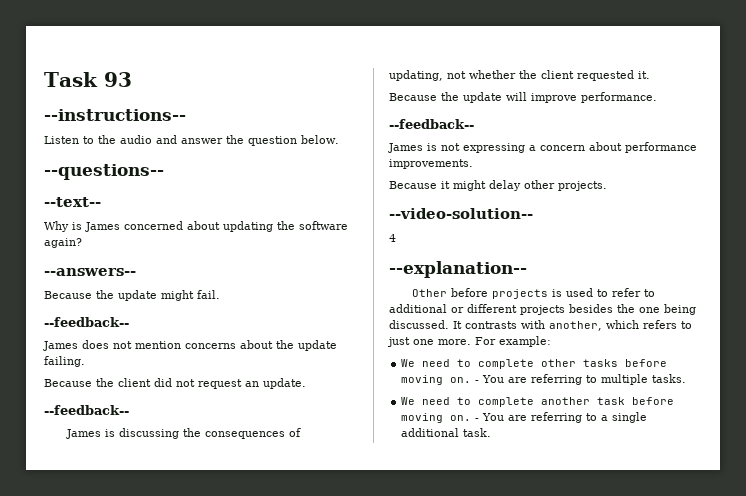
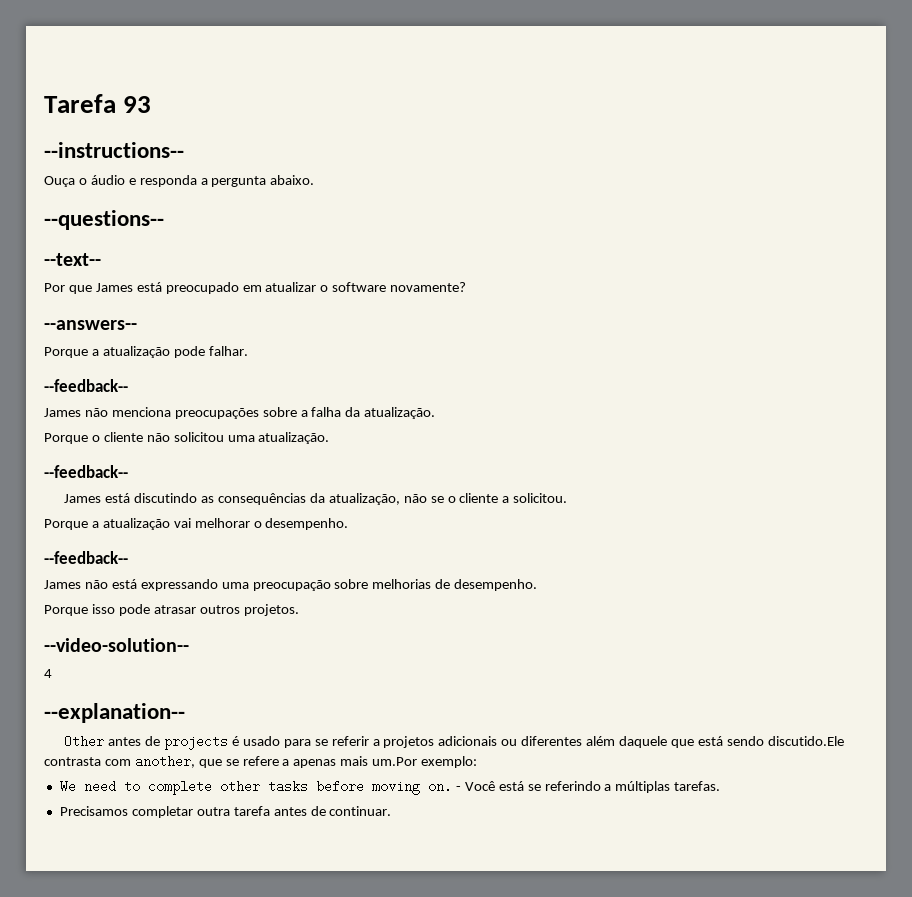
[44,72,98,87] Task -> [44,94,116,113] Tarefa
[44,135,339,146] [44,164,164,180] [44,197,101,207] [44,221,348,232] [44,238,82,248] [44,268,136,276] [44,290,220,301] [44,317,129,327] [43,340,337,351] [44,356,85,367] [44,378,306,389] [44,405,129,415] [66,428,302,439] [389,70,650,81] [389,92,657,103] [389,119,474,129] [388,142,697,153] [389,159,473,169] [389,180,607,191] [389,208,533,219] [389,234,396,242] [389,261,527,278] [412,288,656,299] [389,304,696,315] [389,320,692,331] [387,336,551,347] Listen to the audio and answer the question below. // --questions-- // --text-- // Why is James concerned about updating the software again? // --answers-- // Because the update might fail. // --feedback-- // James does not mention concerns about the update failing. // Because the client did not request an update. // --feedback-- // James is discussing the consequences of updating, not whether the client requested it. // Because the update will improve performance. // --feedback-- // James is not expressing a concern about performance improvements. // Because it might delay other projects. // --video-solution-- // 4 // --explanation-- // Other before projects is used to refer to additional or different projects besides the one being discussed. It contrasts with another, which refers to just one more. For example: -> [44,175,315,187] [44,210,164,230] [44,253,101,266] [44,282,467,294] [44,320,137,330] [44,346,248,358] [44,379,128,392] [44,407,436,419] [44,432,330,444] [44,465,128,478] [64,493,568,505] [44,518,349,530] [44,551,128,564] [44,579,538,591] [44,604,299,616] [44,638,189,652] [44,669,52,678] [44,703,185,723] [64,735,844,750] [44,755,478,768] Ouça o áudio e responda a pergunta abaixo. // --questions-- // --text-- // Por que James está preocupado em atualizar o software novamente? // --answers-- // Porque a atualização pode falhar. // --feedback-- // James não menciona preocupações sobre a falha da atualização. // Porque o cliente não solicitou uma atualização. // --feedback-- // James está discutindo as consequências da atualização, não se o cliente a solicitou. // Porque a atualização vai melhorar o desempenho. // --feedback-- // James não está expressando uma preocupação sobre melhorias de desempenho. // Porque isso pode atrasar outros projetos. // --video-solution-- // 4 // --explanation-- // Other antes de projects é usado para se referir a projetos adicionais ou diferentes além daquele que está sendo discutido.Ele contrasta com another, que se refere a apenas mais um.Por exemplo:
[482,374,687,385] [401,397,675,407] [401,412,648,423] [401,428,492,437] You are referring to multiple tasks. // We need to complete another task before moving on. - You are referring to a single additional task. -> [464,781,721,793] [59,806,392,818] Você está se referindo a múltiplas tarefas. // Precisamos completar outra tarefa antes de continuar.

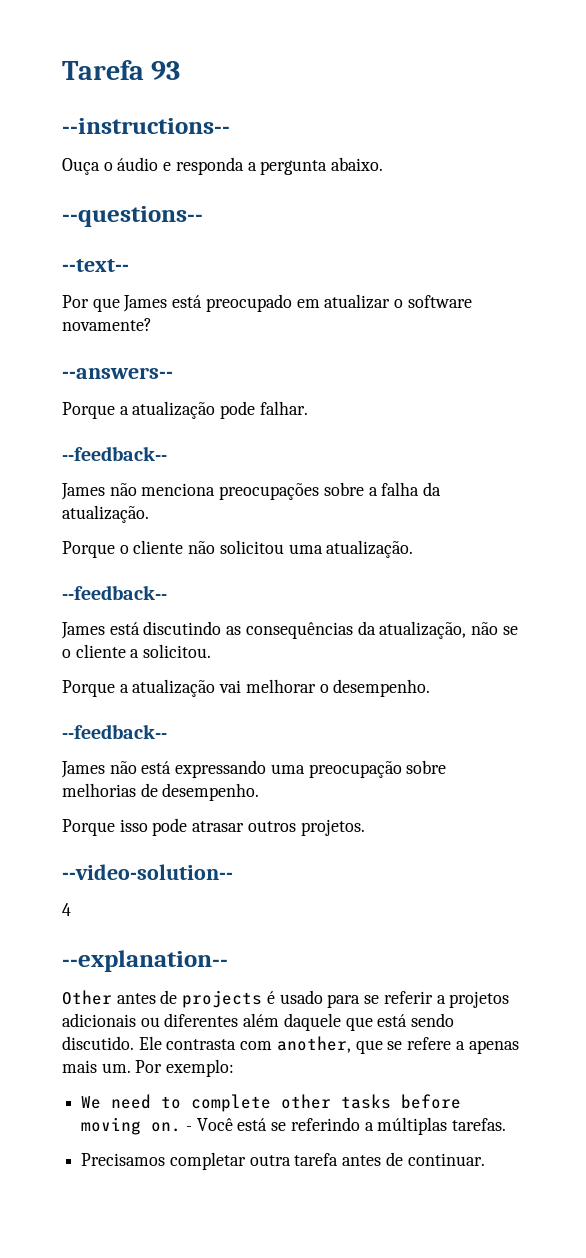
[767,736,844,746] discutido.Ele -> [62,1036,162,1050] discutido. Ele
[372,757,418,766] um.Por -> [101,1060,163,1073] um. Por

